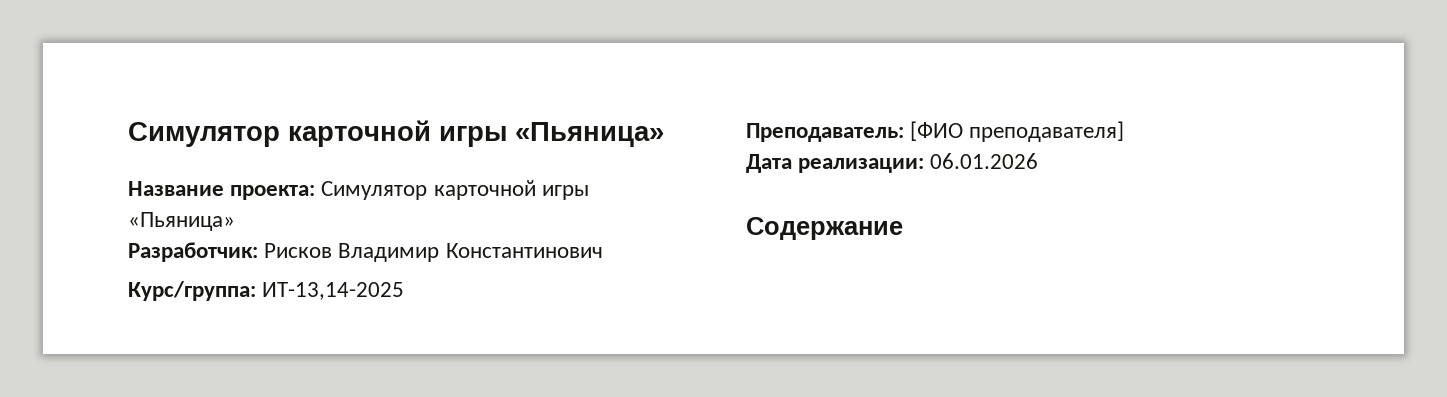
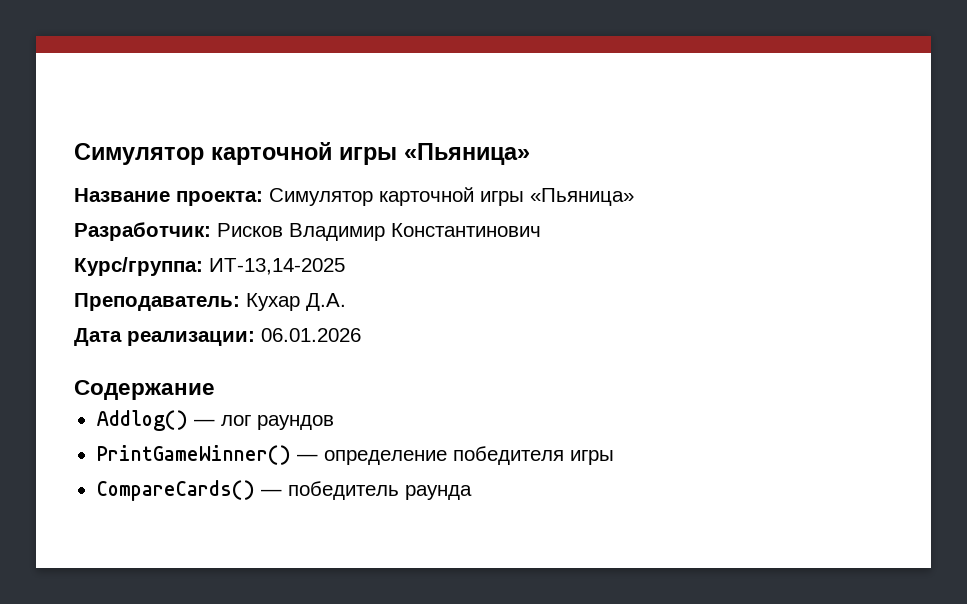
[910,121,1125,142] [ФИО преподавателя] -> [246,293,346,311] Кухар Д.А.
(903, 228) none -> [96,410,334,431] [96,445,614,465] [96,480,472,501] // Addlog() — лог раундов // PrintGameWinner() — определение победителя игры // CompareCards() — победитель раунда

